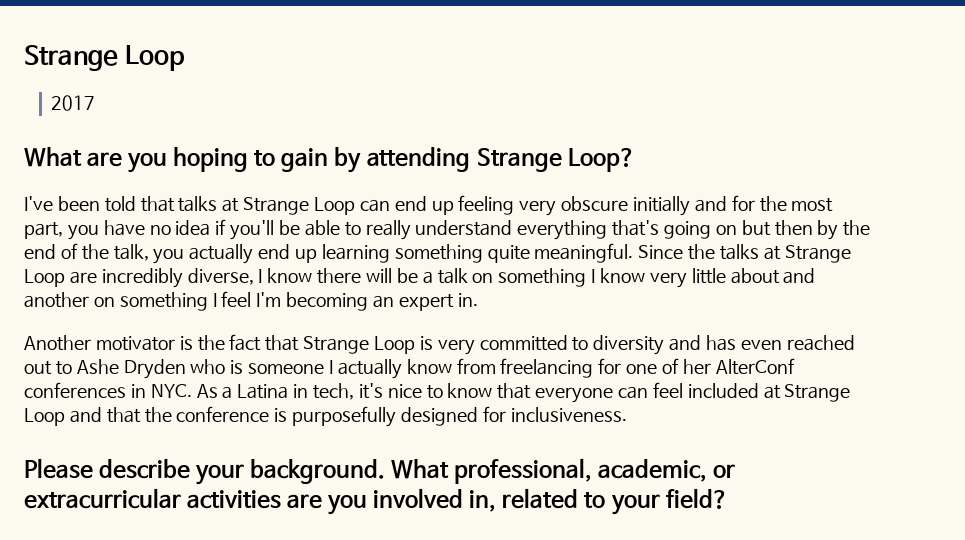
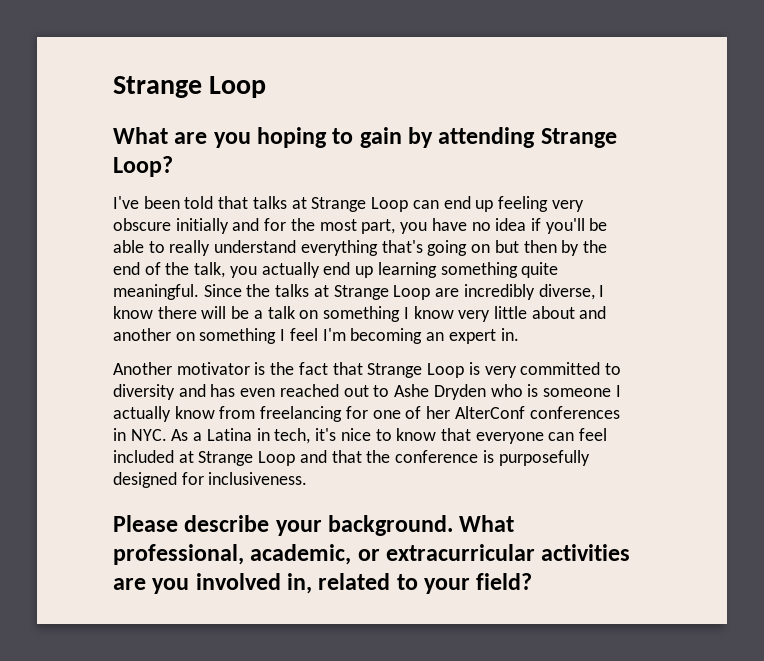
[24,45,184,71] [51,95,96,111] Strange Loop // 2017 -> [113,76,267,98] Strange Loop

